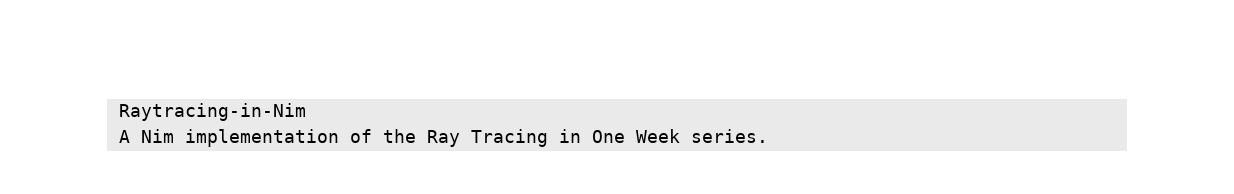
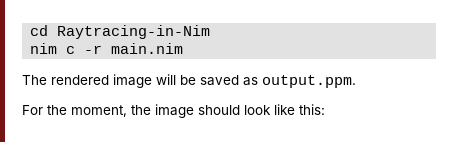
(119, 112) none -> [30,25,49,36] cd
[119,129,768,147] A Nim implementation of the Ray Tracing in One Week series. -> [30,43,184,54] [22,74,356,88] [22,104,325,118] nim c -r main.nim // The rendered image will be saved as output.ppm. // For the moment, the image should look like this:

